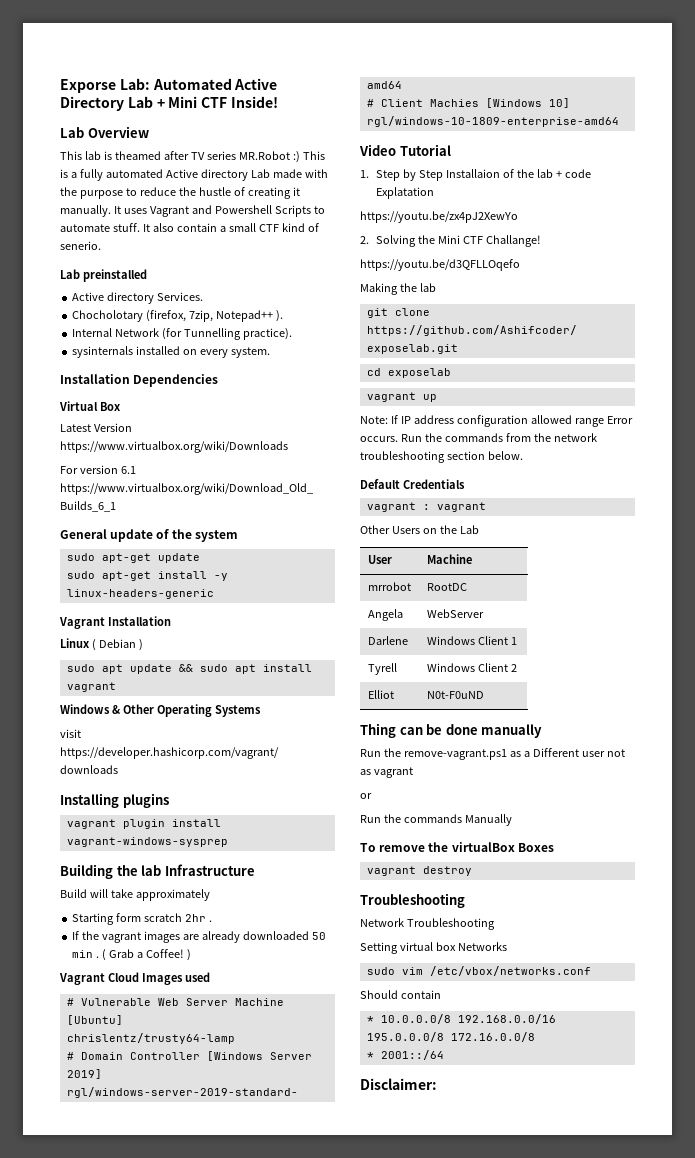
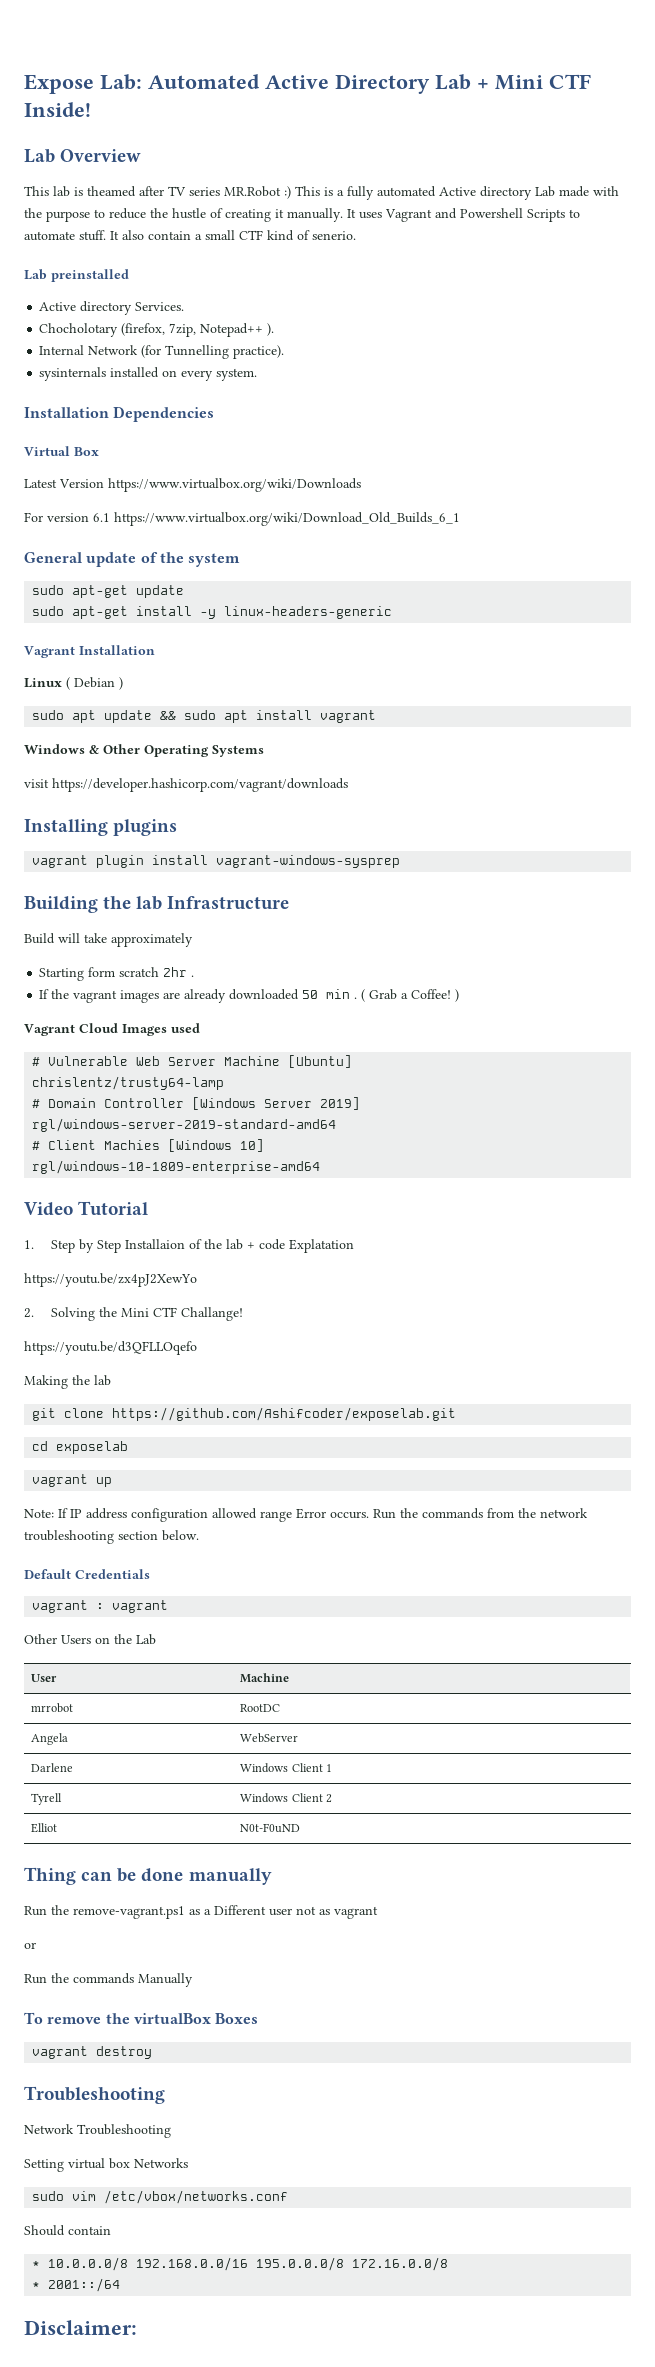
[60,79,116,93] Exporse -> [24,74,94,94] Expose

